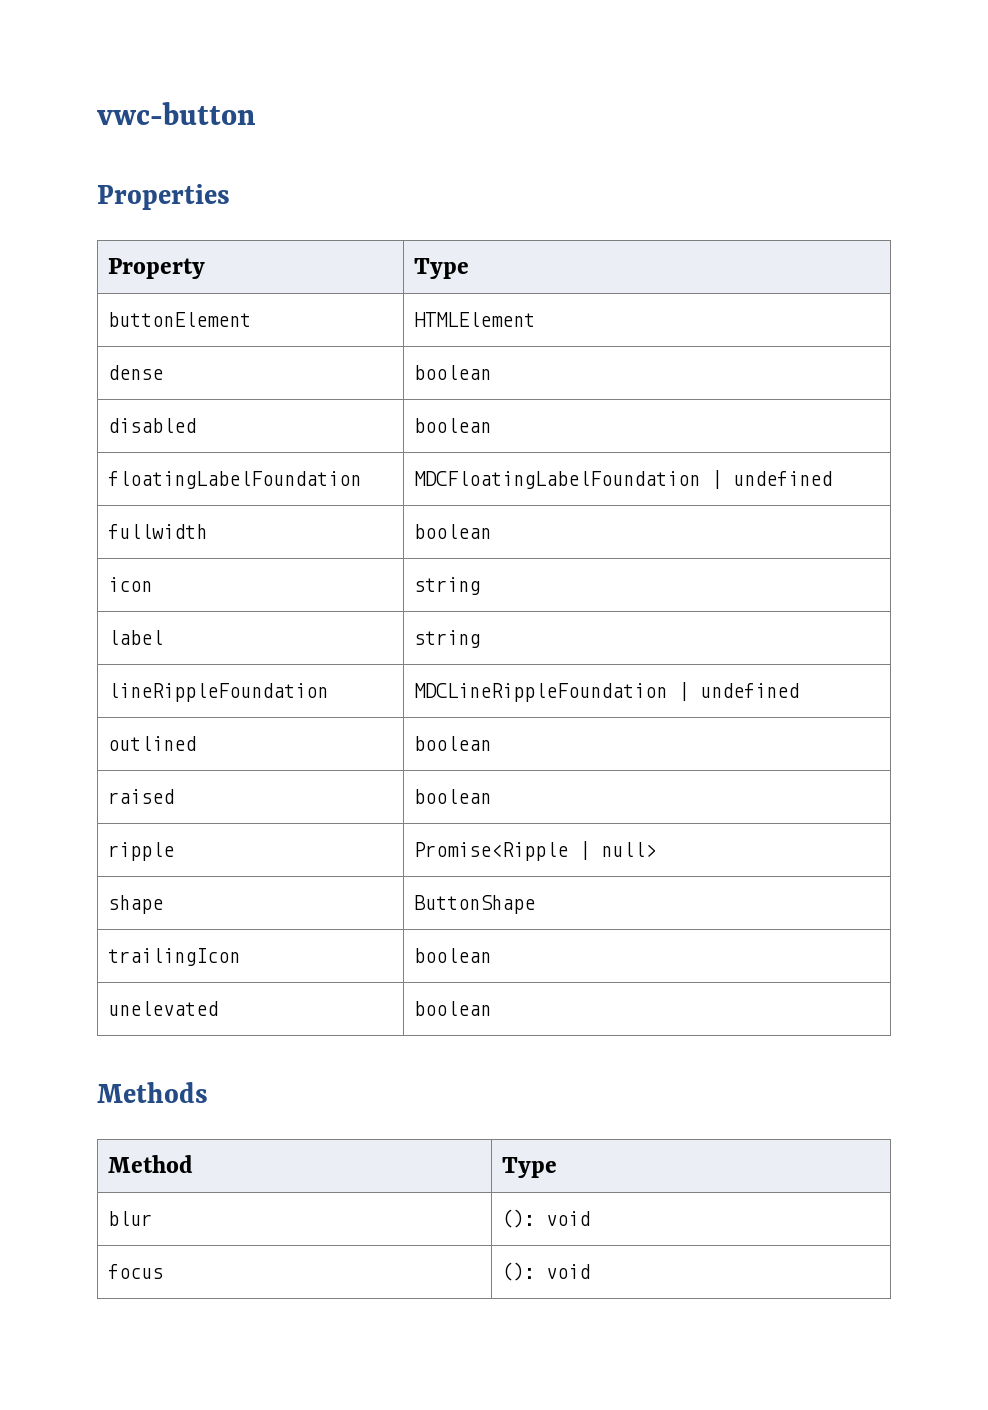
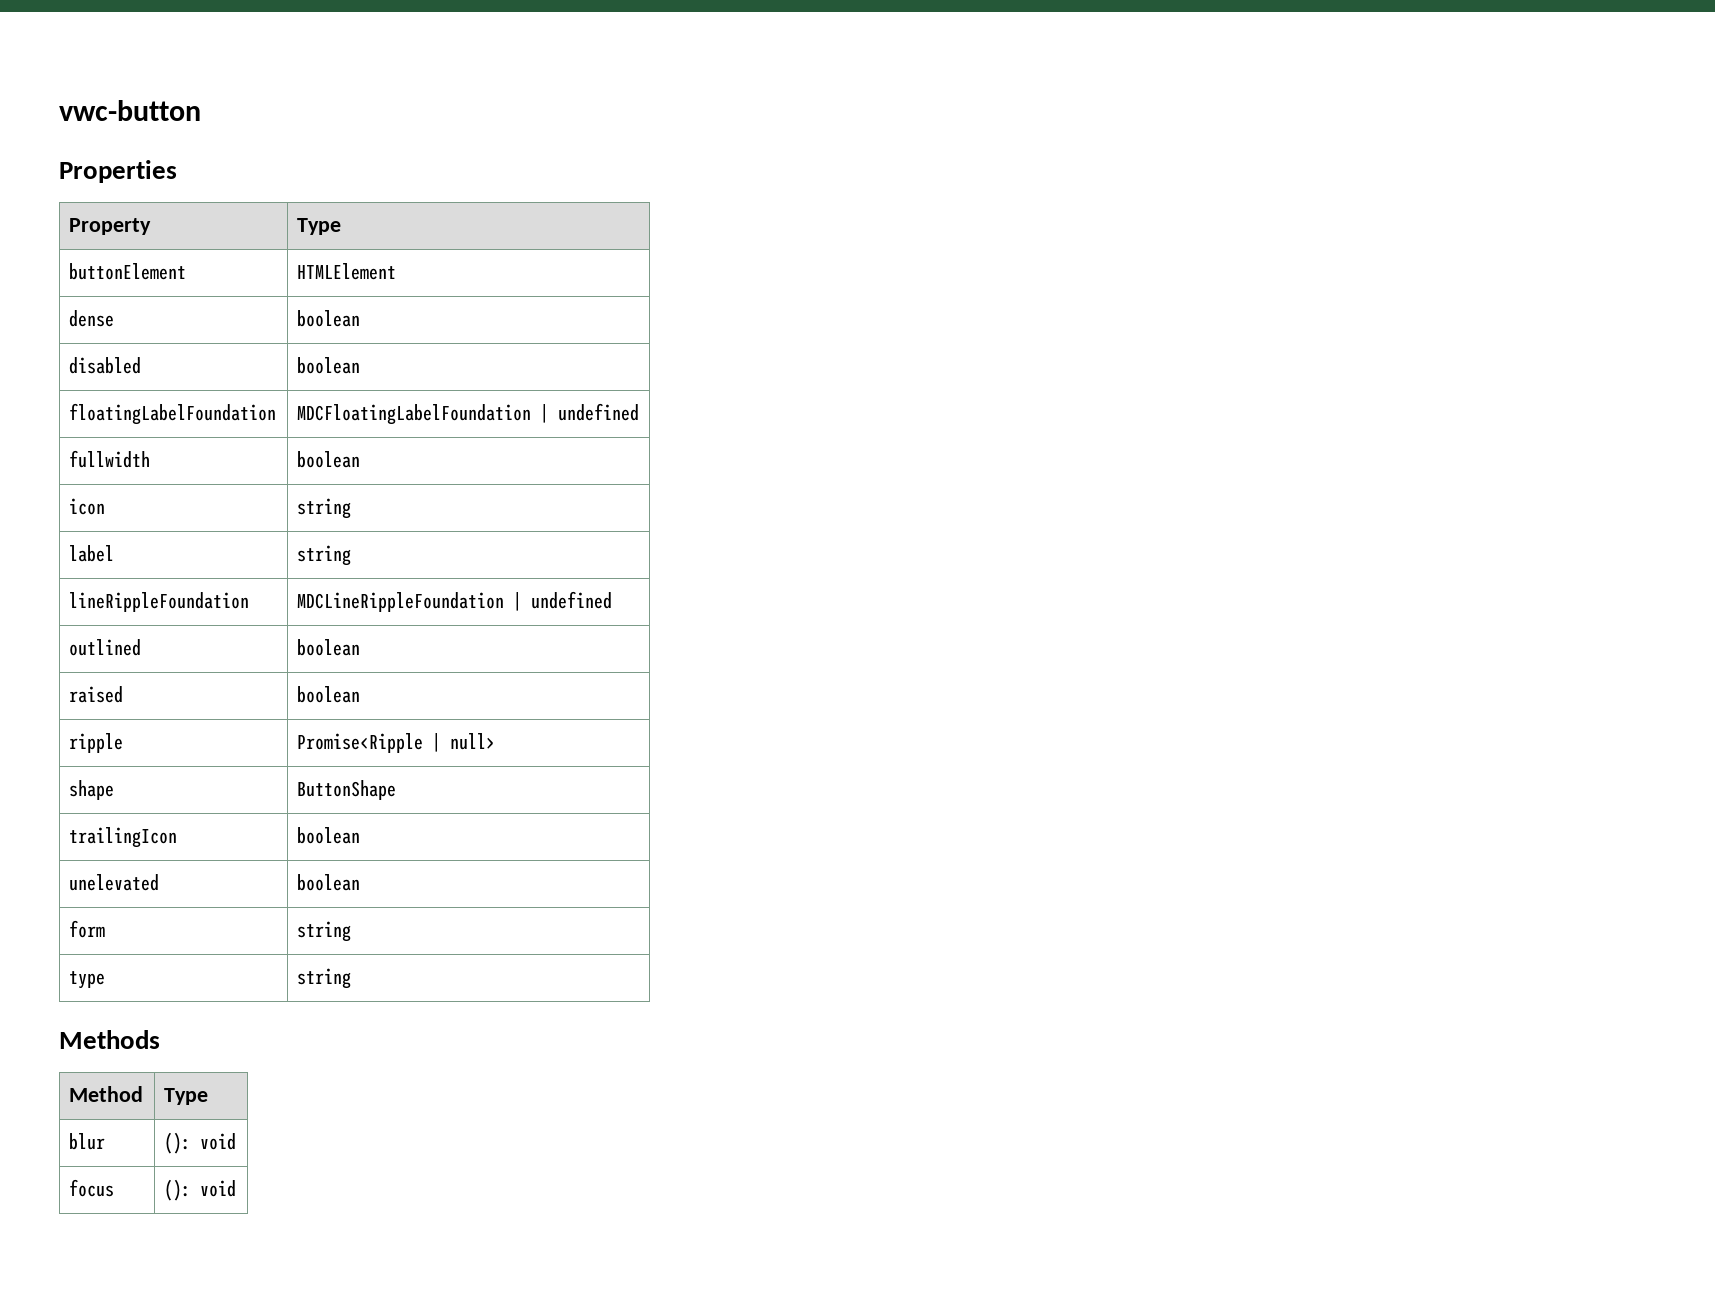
(492, 1008) none -> [69,920,106,938] [297,921,352,942] [69,971,106,989] [297,968,352,989] // form | string // type | string

